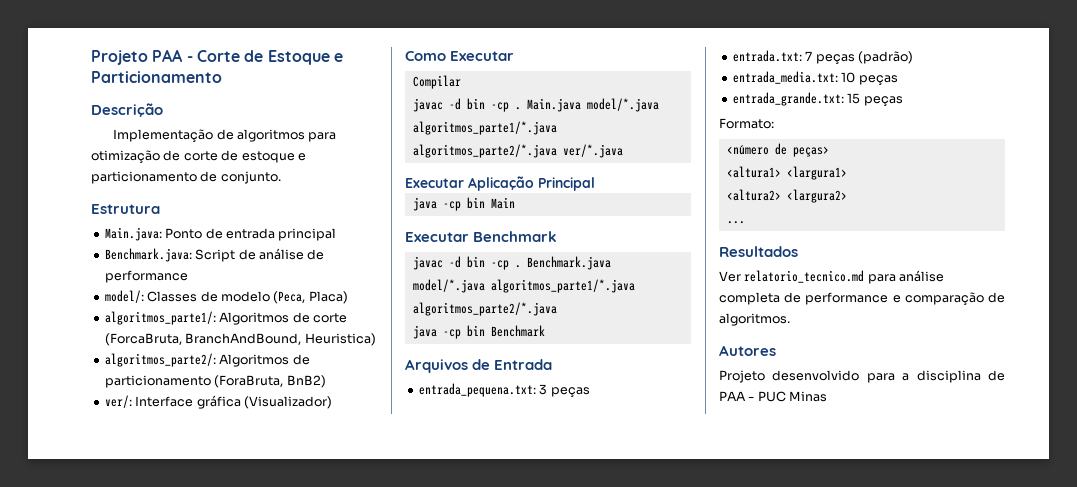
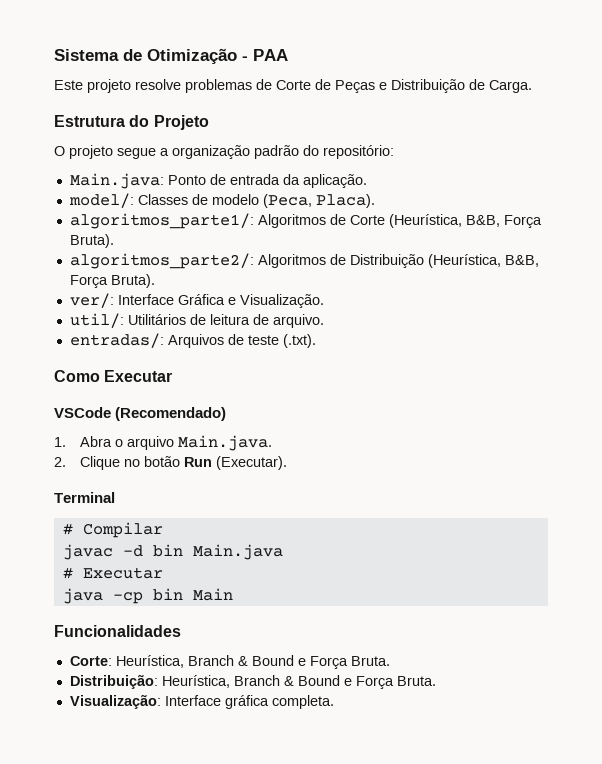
[91,49,343,65] [91,71,222,83] [91,103,163,117] [113,129,337,143] [91,150,306,164] [91,171,281,184] [91,204,160,214] [104,227,337,241] [104,248,325,262] [104,270,188,283] Projeto PAA - Corte de Estoque e Particionamento // Descrição // Implementação de algoritmos para otimização de corte de estoque e particionamento de conjunto. // Estrutura // Main.java: Ponto de entrada principal // Benchmark.java: Script de análise de performance -> [54,48,288,64] [54,79,532,93] [54,115,209,130] [54,145,394,159] [69,173,367,189] Sistema de Otimização - PAA // Este projeto resolve problemas de Corte de Peças e Distribuição de Carga. // Estrutura do Projeto // O projeto segue a organização padrão do repositório: // Main.java: Ponto de entrada da aplicação.
[308,291,348,304] Placa) -> [315,194,375,208] Placa).
[312,313,347,323] [104,333,376,346] [104,353,310,367] [104,375,326,388] [104,395,332,409] [405,51,515,61] corte (ForcaBruta, BranchAndBound, Heuristica) // algoritmos_parte2/: Algoritmos de particionamento (ForaBruta, BnB2) // ver/: Interface gráfica (Visualizador) // Como Executar // -> [349,214,542,228] [69,234,114,248] [69,253,539,269] [69,274,155,288] [69,293,324,308] [69,313,324,328] [69,333,316,348] [54,370,173,382] [54,407,227,421] [54,435,272,451] [54,456,287,470] [54,492,115,503] [62,523,73,535] Corte (Heurística, B&B, Força Bruta). // algoritmos_parte2/: Algoritmos de Distribuição (Heurística, B&B, Força Bruta). // ver/: Interface Gráfica e Visualização. // util/: Utilitários de leitura de arquivo. // entradas/: Arquivos de teste (.txt). // Como Executar // VSCode (Recomendado) // 1. Abra o arquivo Main.java. // 2. Clique no botão Run (Executar). // Terminal // #
[490,102,521,112] -cp . -> (183, 550) none
[586,98,659,112] [412,121,557,135] [412,144,623,158] [405,176,595,191] model/*.java algoritmos_parte1/*.java algoritmos_parte2/*.java ver/*.java // Executar Aplicação Principal -> [62,567,163,579] // # Executar
[405,231,558,242] [412,256,611,270] [412,279,635,293] [412,302,557,316] [412,325,545,339] [405,359,553,373] [418,383,590,398] [732,50,913,65] [732,71,898,86] [732,92,903,107] [719,118,774,129] [726,143,829,157] [726,166,847,180] [726,189,847,203] [726,221,745,224] [719,246,798,257] [719,270,945,284] [719,292,1005,306] [719,313,790,326] [719,345,776,356] [719,370,1005,383] [719,391,828,402] Executar Benchmark // javac -d bin -cp . Benchmark.java model/*.java algoritmos_parte1/*.java algoritmos_parte2/*.java // java -cp bin Benchmark // Arquivos de Entrada // entrada_pequena.txt: 3 peças // entrada.txt: 7 peças (padrão) // entrada_media.txt: 10 peças // entrada_grande.txt: 15 peças // Formato: // <número de peças> // <altura1> <largura1> // <altura2> <largura2> // ... // Resultados // Ver relatorio_tecnico.md para análise completa de performance e comparação de algoritmos. // Autores // Projeto desenvolvido para a disciplina de PAA - PUC Minas -> [54,625,181,637] [69,655,390,669] [69,674,436,689] [69,694,334,709] Funcionalidades // Corte: Heurística, Branch & Bound e Força Bruta. // Distribuição: Heurística, Branch & Bound e Força Bruta. // Visualização: Interface gráfica completa.

